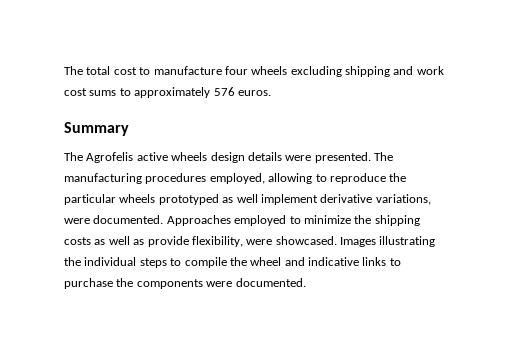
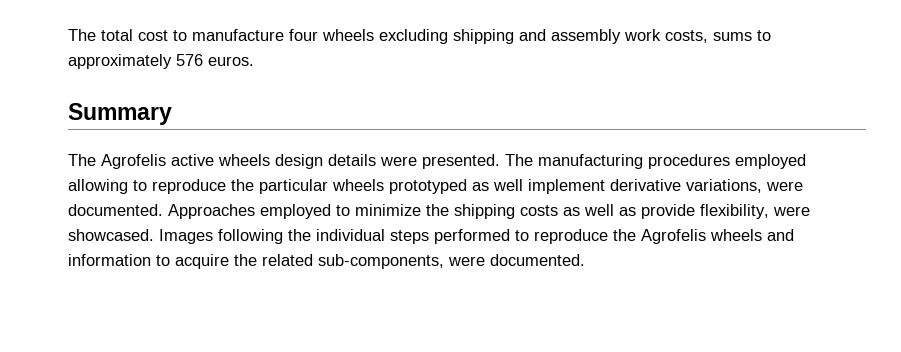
[416,66,444,75] [64,88,87,96] work cost -> [551,29,708,44] assembly work costs,
[209,173,265,184] employed, -> [735,154,806,169] employed
[379,236,436,247] illustrating -> [218,229,283,244] following
[170,257,401,268] [64,278,203,289] to compile the wheel and indicative links to purchase the components -> [434,229,794,244] [68,254,444,269] performed to reproduce the Agrofelis wheels and information to acquire the related sub-components,

